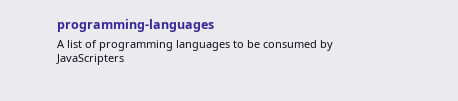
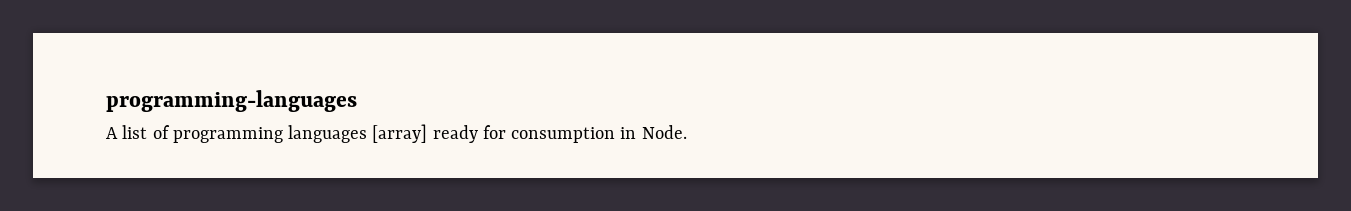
[233,40,333,51] [56,54,124,65] to be consumed by JavaScripters -> [372,124,687,143] [array] ready for consumption in Node.

